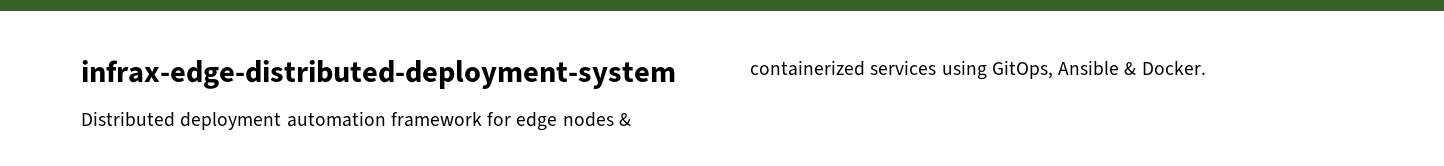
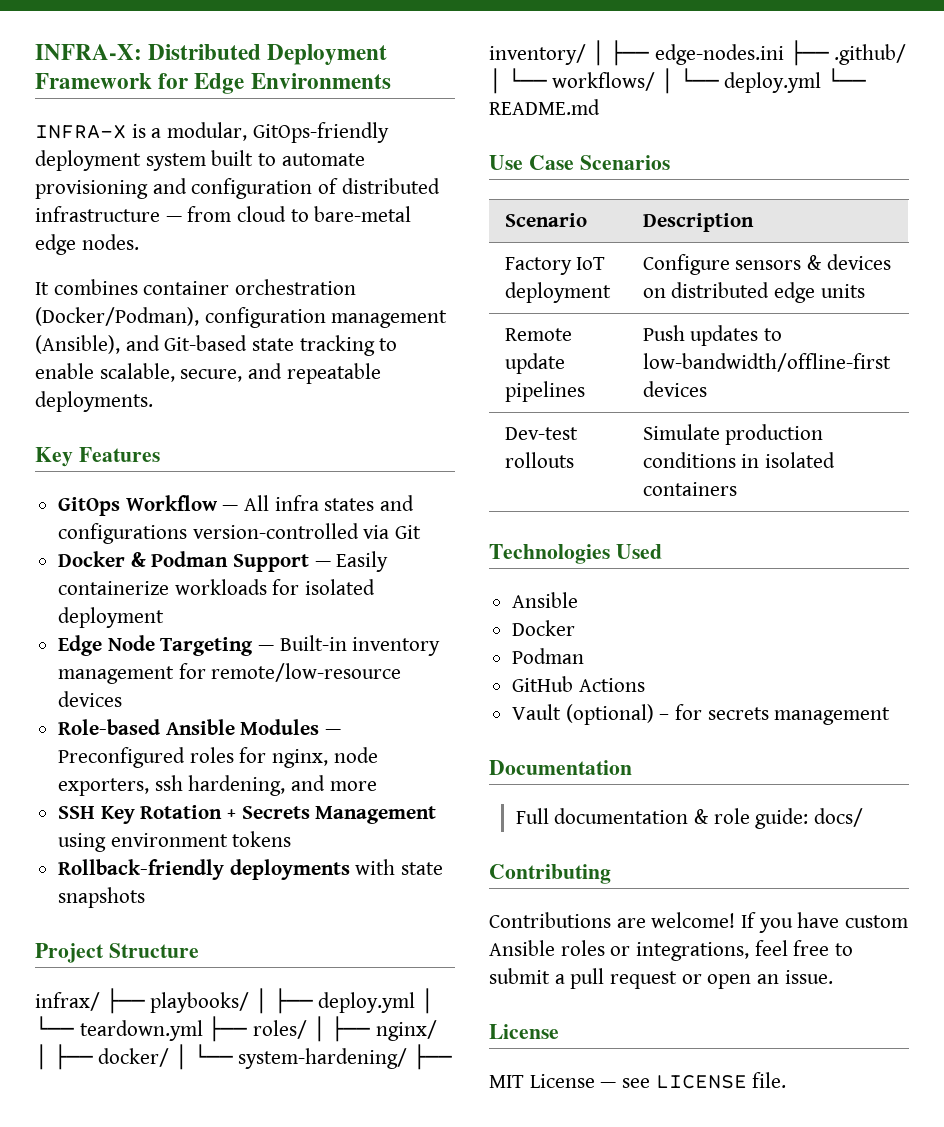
[81,60,676,89] [81,111,631,131] [750,60,1206,80] infrax-edge-distributed-deployment-system // Distributed deployment automation framework for edge nodes & containerized services using GitOps, Ansible & Docker. -> [35,44,388,65] [35,73,391,94] [35,122,389,143] [35,150,365,171] [35,178,440,199] [35,206,412,222] [35,234,139,255] [35,279,357,295] [35,307,448,328] [35,335,398,356] [35,363,381,384] [35,391,153,412] [35,447,160,467] [58,495,415,516] [58,523,422,544] [58,551,389,572] [58,579,376,595] [58,607,165,628] [58,635,441,656] [58,663,402,684] [58,691,123,707] [58,719,342,735] [58,747,378,768] [58,775,377,796] [58,805,437,824] [58,831,292,852] [58,859,444,880] [58,887,146,908] [35,943,199,963] [35,988,435,1014] [35,1016,438,1042] [35,1044,453,1070] [489,40,907,66] [489,68,867,94] [489,99,600,115] [489,155,670,170] [504,213,587,227] [642,213,754,232] [504,257,606,275] [504,282,611,303] [642,254,891,275] [642,282,865,303] [504,328,572,341] [504,353,565,374] [504,381,585,402] [642,325,782,346] [642,353,891,372] [642,381,707,397] [504,427,578,440] [504,452,574,468] [642,424,824,445] [642,452,835,468] [642,482,737,496] [489,544,662,564] [512,592,579,608] [512,620,576,636] [512,648,585,664] [512,676,645,692] [512,704,891,725] [489,760,632,775] [515,808,864,829] [489,864,611,884] [489,912,909,933] [489,940,854,961] [489,968,833,989] [489,1024,559,1039] [489,1072,787,1089] INFRA-X: Distributed Deployment Framework for Edge Environments // INFRA-X is a modular, GitOps-friendly deployment system built to automate provisioning and configuration of distributed infrastructure — from cloud to bare-metal edge nodes. // It combines container orchestration (Docker/Podman), configuration management (Ansible), and Git-based state tracking to enable scalable, secure, and repeatable deployments. // Key Features // GitOps Workflow — All infra states and configurations version-controlled via Git // Docker & Podman Support — Easily containerize workloads for isolated deployment // Edge Node Targeting — Built-in inventory management for remote/low-resource devices // Role-based Ansible Modules — Preconfigured roles for nginx, node exporters, ssh hardening, and more // SSH Key Rotation + Secrets Management using environment tokens // Rollback-friendly deployments with state snapshots // Project Structure // infrax/ ├── playbooks/ │ ├── deploy.yml │ └── teardown.yml ├── roles/ │ ├── nginx/ │ ├── docker/ │ └── system-hardening/ ├── inventory/ │ ├── edge-nodes.ini ├── .github/ │ └── workflows/ │ └── deploy.yml └── README.md // Use Case Scenarios // Scenario | Description // Factory IoT deployment | Configure sensors & devices on distributed edge units // Remote update pipelines | Push updates to low-bandwidth/offline-first devices // Dev-test rollouts | Simulate production conditions in isolated containers // Technologies Used // Ansible // Docker // Podman // GitHub Actions // Vault (optional) – for secrets management // Documentation // Full documentation & role guide: docs/ // Contributing // Contributions are welcome! If you have custom Ansible roles or integrations, feel free to submit a pull request or open an issue. // License // MIT License — see LICENSE file.

